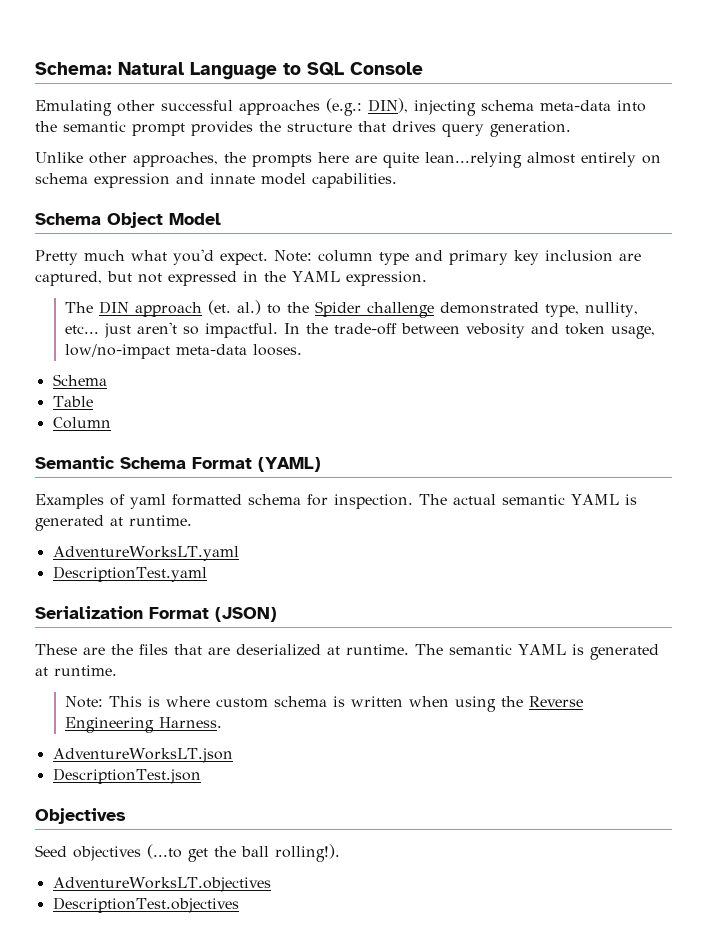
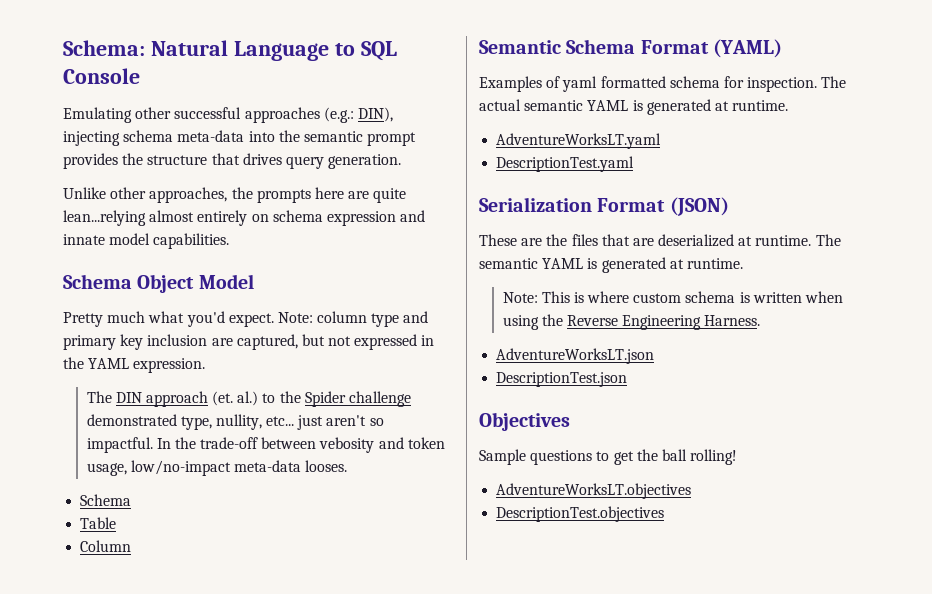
[35,844,182,861] Seed objectives (...to -> [479,449,610,465] Sample questions to
[275,844,340,862] rolling!). -> [690,449,738,465] rolling!

